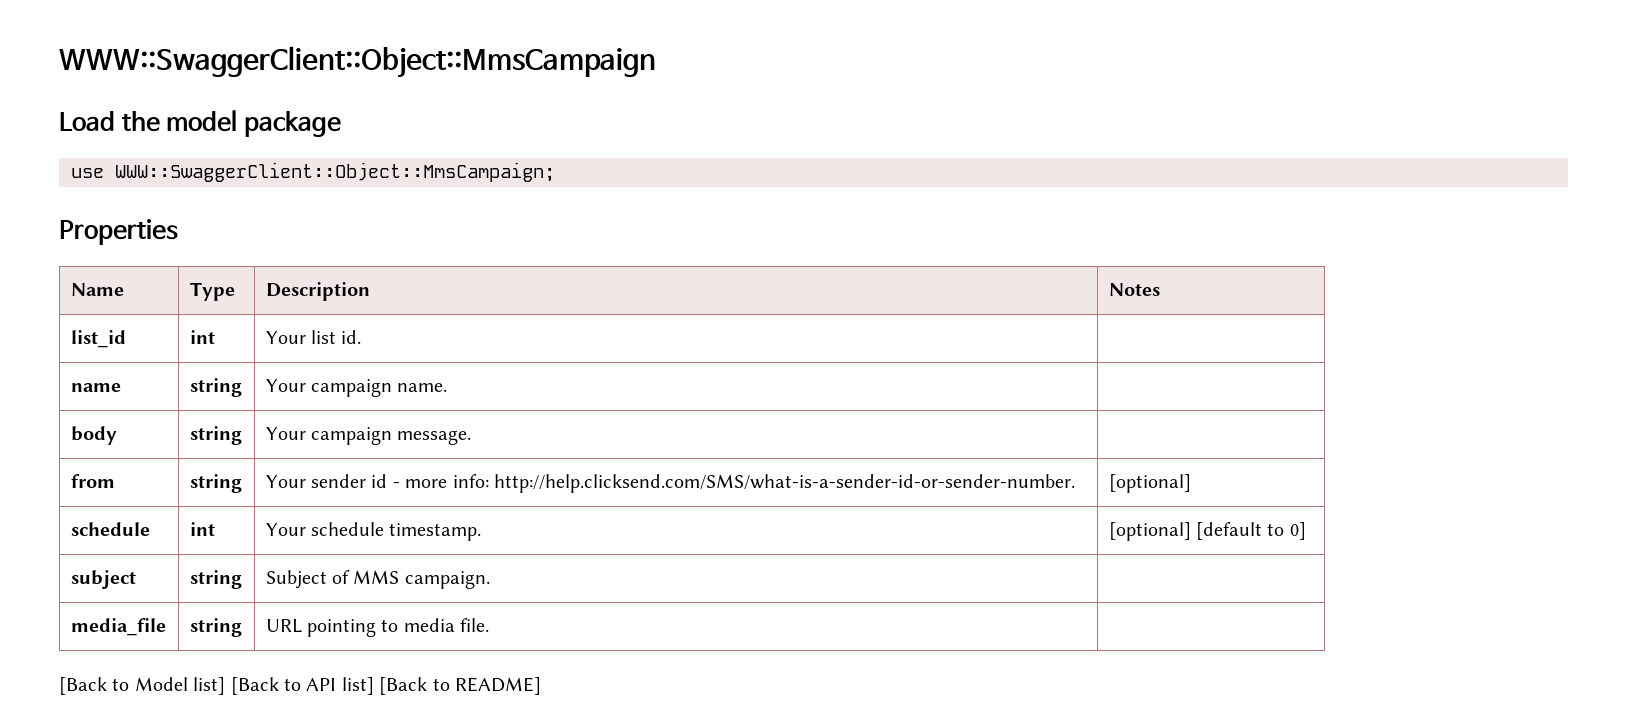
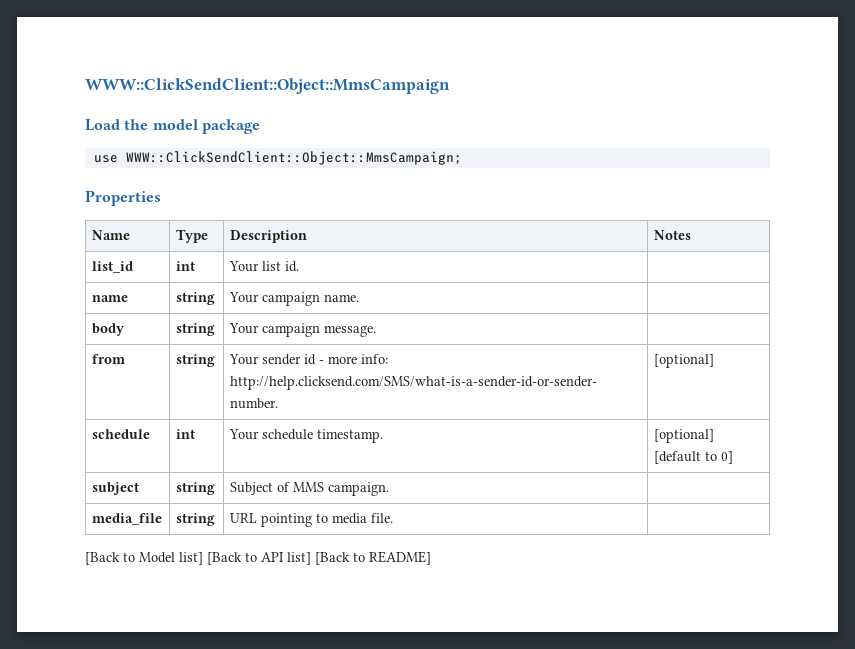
[59,46,656,78] WWW::SwaggerClient::Object::MmsCampaign -> [85,78,450,94] WWW::ClickSendClient::Object::MmsCampaign
[115,162,555,182] WWW::SwaggerClient::Object::MmsCampaign; -> [125,151,462,165] WWW::ClickSendClient::Object::MmsCampaign;

